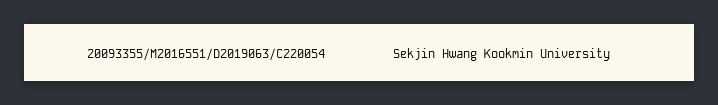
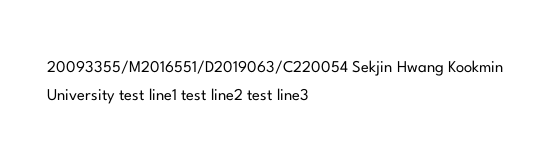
(610, 54) none -> [119,88,309,101] test line1 test line2 test line3

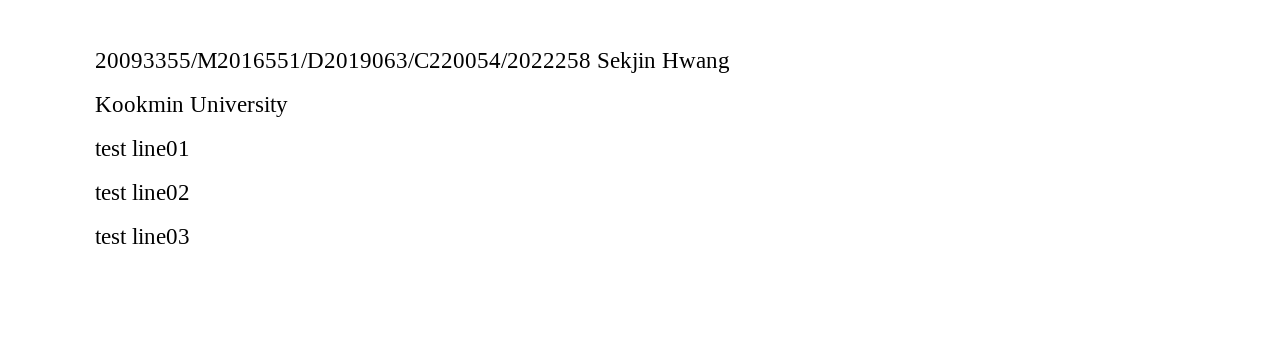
[47,60,348,74] 20093355/M2016551/D2019063/C220054 -> [95,53,591,68] 20093355/M2016551/D2019063/C220054/2022258
(444, 68) none -> (731, 63) //
[119,88,309,101] test line1 test line2 test line3 -> [95,140,191,156] [95,184,191,200] [95,228,191,244] // test line01 // test line02 // test line03

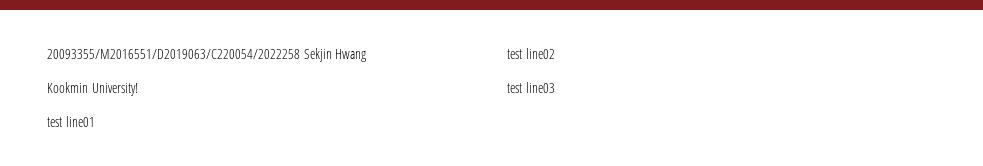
[190,97,289,117] University -> [91,83,138,96] University!

